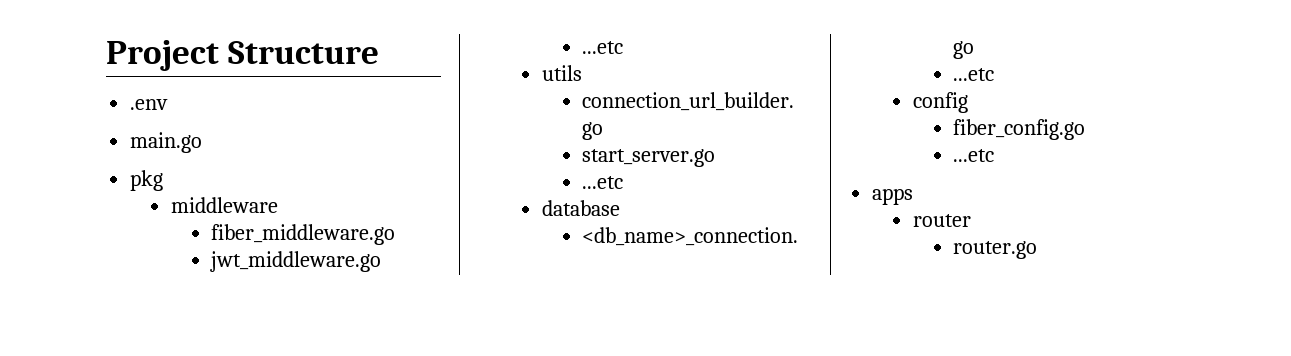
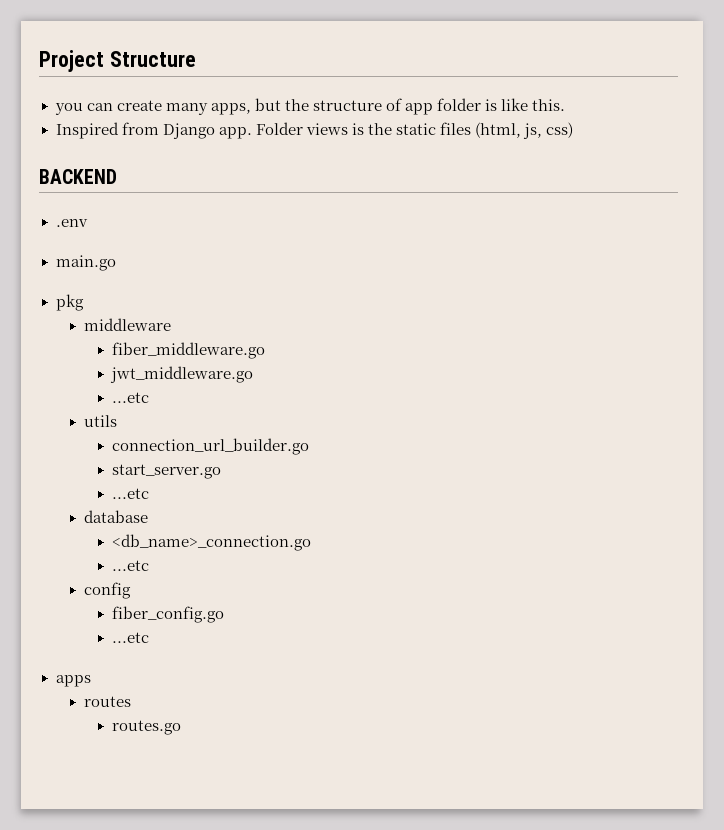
(380, 52) none -> [54,98,566,115] [55,122,574,139] [39,169,117,184] // you can create many apps, but the structure of app folder is like this. // Inspired from Django app. Folder views is the static files (html, js, css) // BACKEND
[912,214,971,227] [953,241,1038,259] router // router.go -> [83,696,131,707] [111,720,181,735] routes // routes.go

